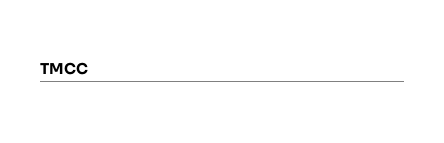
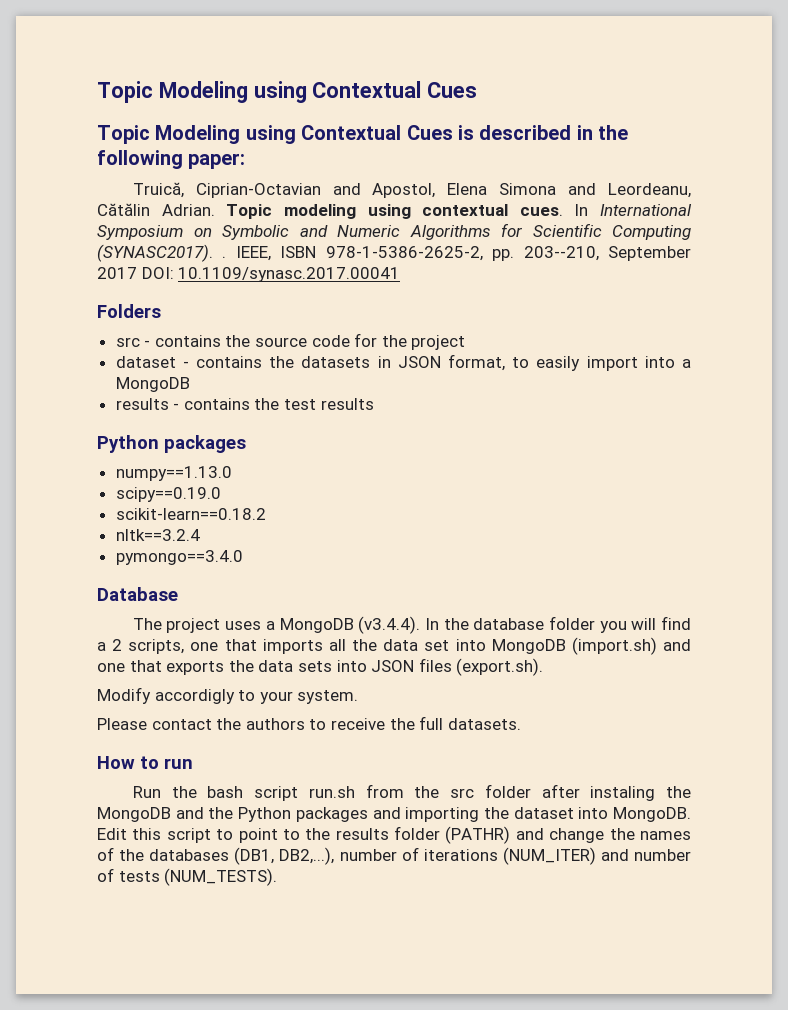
[40,62,88,75] TMCC -> [97,81,478,103] [97,125,629,144] [97,150,246,169] [132,182,691,198] [97,203,692,219] [97,223,691,240] [97,244,691,262] [97,267,401,282] [97,304,161,318] [115,333,466,350] [115,354,691,371] [115,377,190,392] [115,398,374,410] [97,435,246,453] [115,466,232,481] [115,487,221,502] [115,508,266,520] [115,529,200,541] [115,550,243,565] [97,587,178,601] [132,616,691,634] [97,637,691,655] [97,658,544,676] [97,687,359,704] [97,716,521,730] [97,756,193,769] [132,784,691,801] [97,807,691,822] [97,826,691,844] [97,847,692,865] [97,868,278,886] Topic Modeling using Contextual Cues // Topic Modeling using Contextual Cues is described in the following paper: // Truică, Ciprian-Octavian and Apostol, Elena Simona and Leordeanu, Cătălin Adrian. Topic modeling using contextual cues. In International Symposium on Symbolic and Numeric Algorithms for Scientific Computing (SYNASC2017). . IEEE, ISBN 978-1-5386-2625-2, pp. 203--210, September 2017 DOI: 10.1109/synasc.2017.00041 // Folders // src - contains the source code for the project // dataset - contains the datasets in JSON format, to easily import into a MongoDB // results - contains the test results // Python packages // numpy==1.13.0 // scipy==0.19.0 // scikit-learn==0.18.2 // nltk==3.2.4 // pymongo==3.4.0 // Database // The project uses a MongoDB (v3.4.4). In the database folder you will find a 2 scripts, one that imports all the data set into MongoDB (import.sh) and one that exports the data sets into JSON files (export.sh). // Modify accordigly to your system. // Please contact the authors to receive the full datasets. // How to run // Run the bash script run.sh from the src folder after instaling the MongoDB and the Python packages and importing the dataset into MongoDB. Edit this script to point to the results folder (PATHR) and change the names of the databases (DB1, DB2,...), number of iterations (NUM_ITER) and number of tests (NUM_TESTS).

